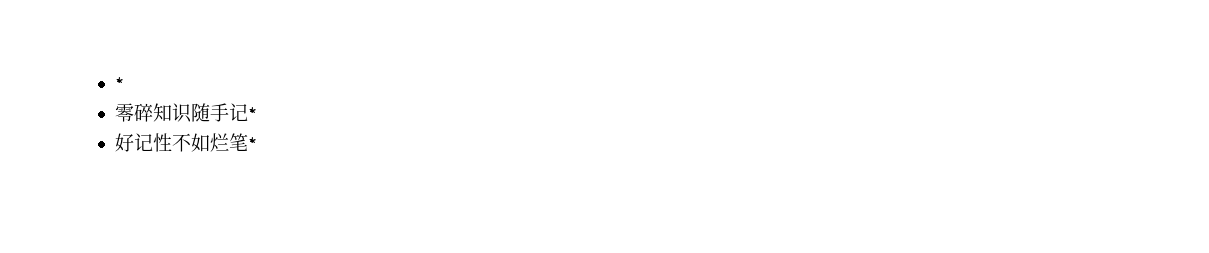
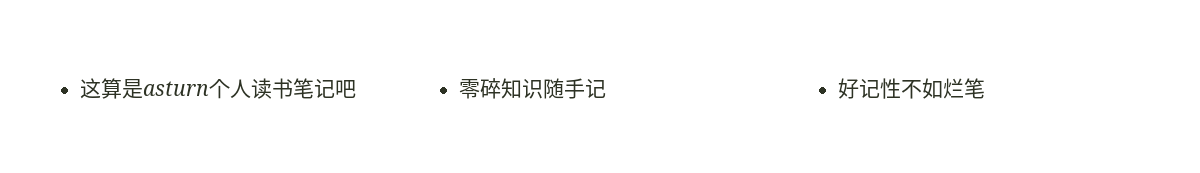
[114,77,124,90] * -> [80,78,357,99] 这算是asturn个人读书笔记吧
[247,107,257,120] * -> (607, 88) none
[247,137,257,150] * -> (986, 88) none

